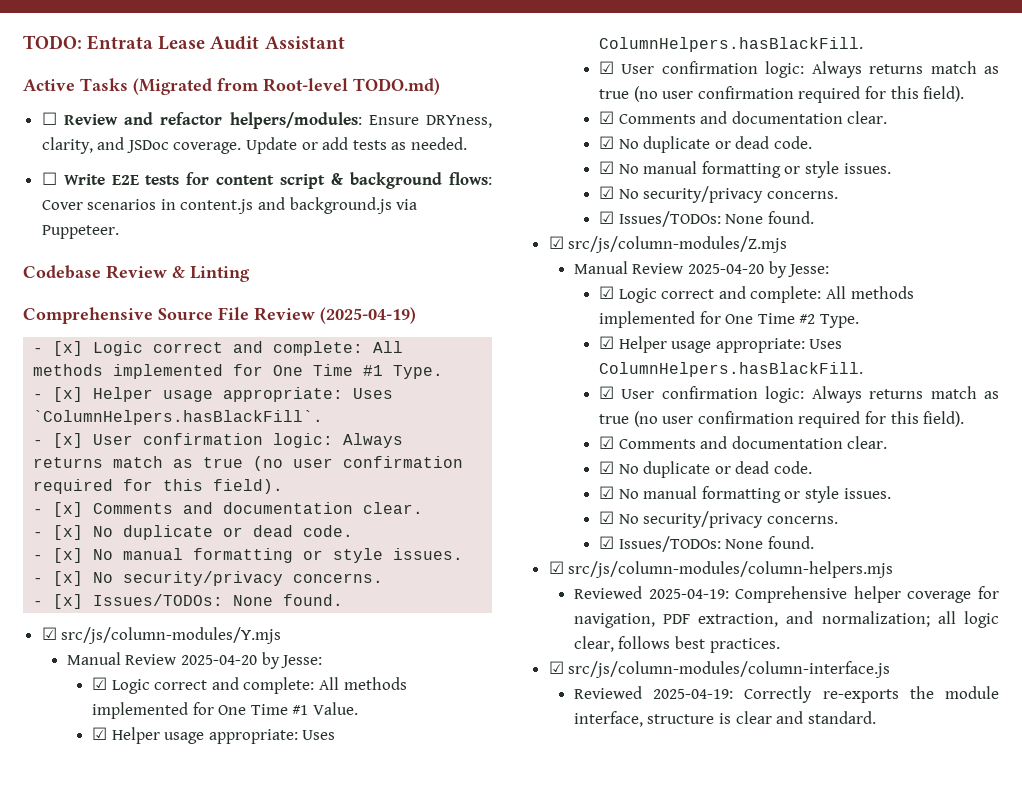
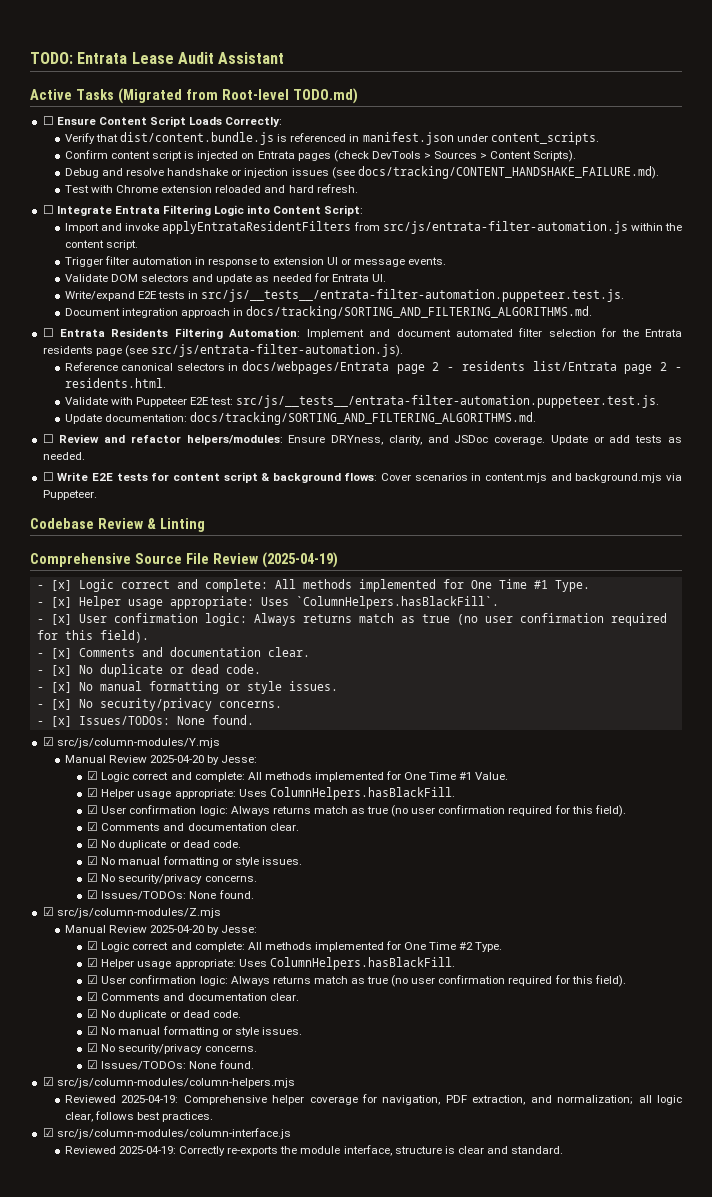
(440, 86) none -> [42,116,283,127] [64,132,599,145] [64,150,577,162] [64,166,659,179] [64,184,358,193] [42,205,364,216] [64,221,682,234] [64,240,139,250] [64,256,446,267] [64,273,386,284] [64,289,625,302] [64,306,593,319] [42,328,682,339] [42,344,403,357] [64,361,683,374] [64,378,166,388] [64,395,660,408] [64,412,537,425] // ☐ Ensure Content Script Loads Correctly: // Verify that dist/content.bundle.js is referenced in manifest.json under content_scripts. // Confirm content script is injected on Entrata pages (check DevTools > Sources > Content Scripts). // Debug and resolve handshake or injection issues (see docs/tracking/CONTENT_HANDSHAKE_FAILURE.md). // Test with Chrome extension reloaded and hard refresh. // ☐ Integrate Entrata Filtering Logic into Content Script: // Import and invoke applyEntrataResidentFilters from src/js/entrata-filter-automation.js within the content script. // Trigger filter automation in response to extension UI or message events. // Validate DOM selectors and update as needed for Entrata UI. // Write/expand E2E tests in src/js/__tests__/entrata-filter-automation.puppeteer.test.js. // Document integration approach in docs/tracking/SORTING_AND_FILTERING_ALGORITHMS.md. // ☐ Entrata Residents Filtering Automation: Implement and document automated filter selection for the Entrata residents page (see src/js/entrata-filter-automation.js). // Reference canonical selectors in docs/webpages/Entrata page 2 - residents list/Entrata page 2 - residents.html. // Validate with Puppeteer E2E test: src/js/__tests__/entrata-filter-automation.puppeteer.test.js. // Update documentation: docs/tracking/SORTING_AND_FILTERING_ALGORITHMS.md.
[180,197,392,214] content.js and background.js -> [485,473,663,483] content.mjs and background.mjs

